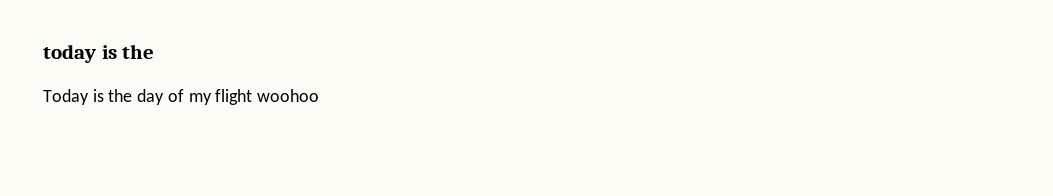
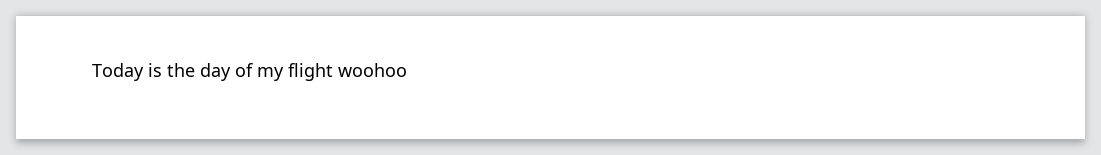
[43,44,155,63] today is the // -> (92, 72) none

